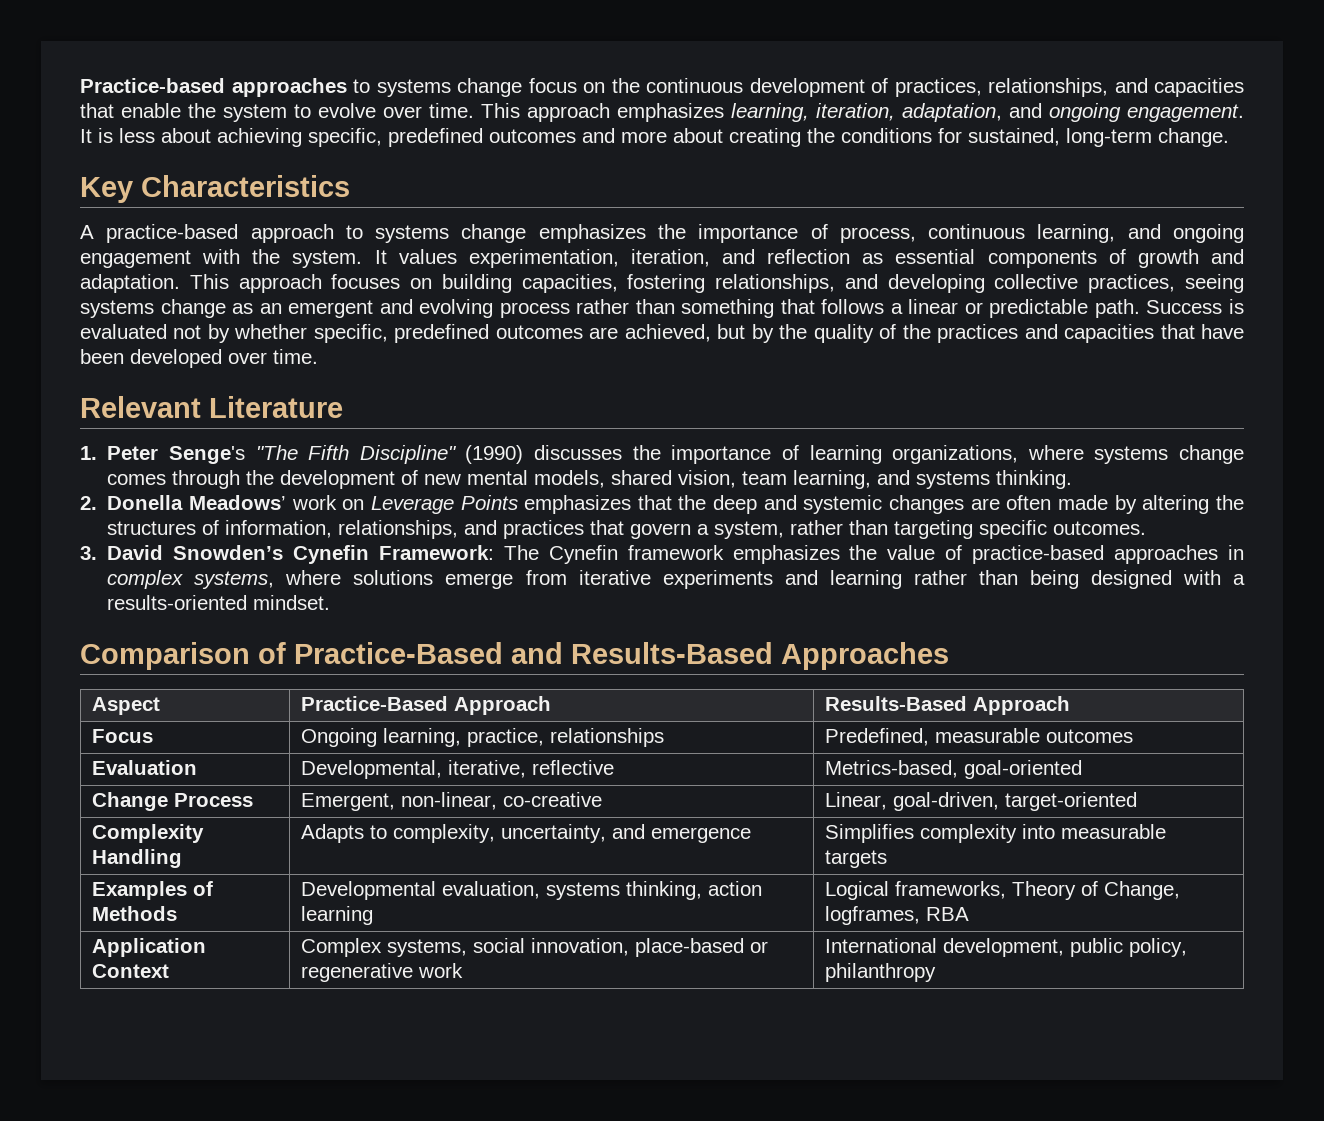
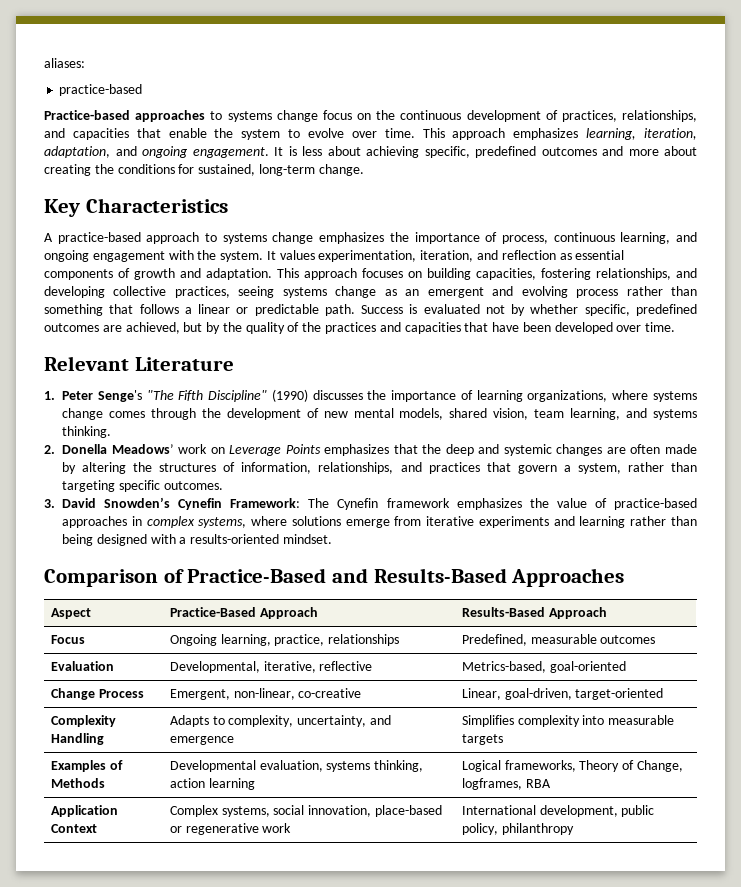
(80, 85) none -> [44,58,85,68] [59,84,143,96] aliases: // practice-based //

